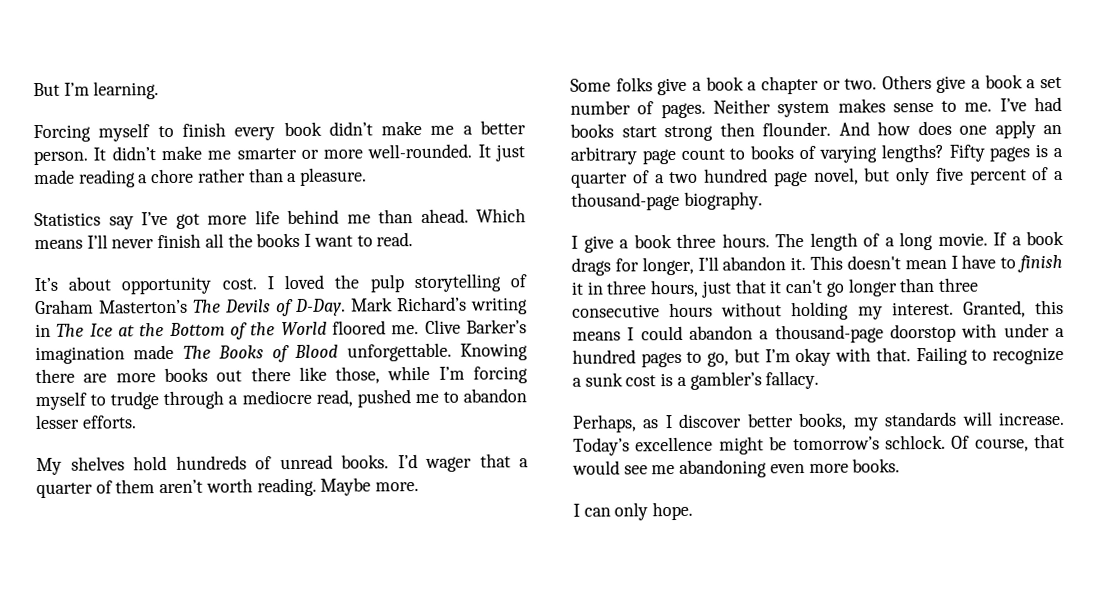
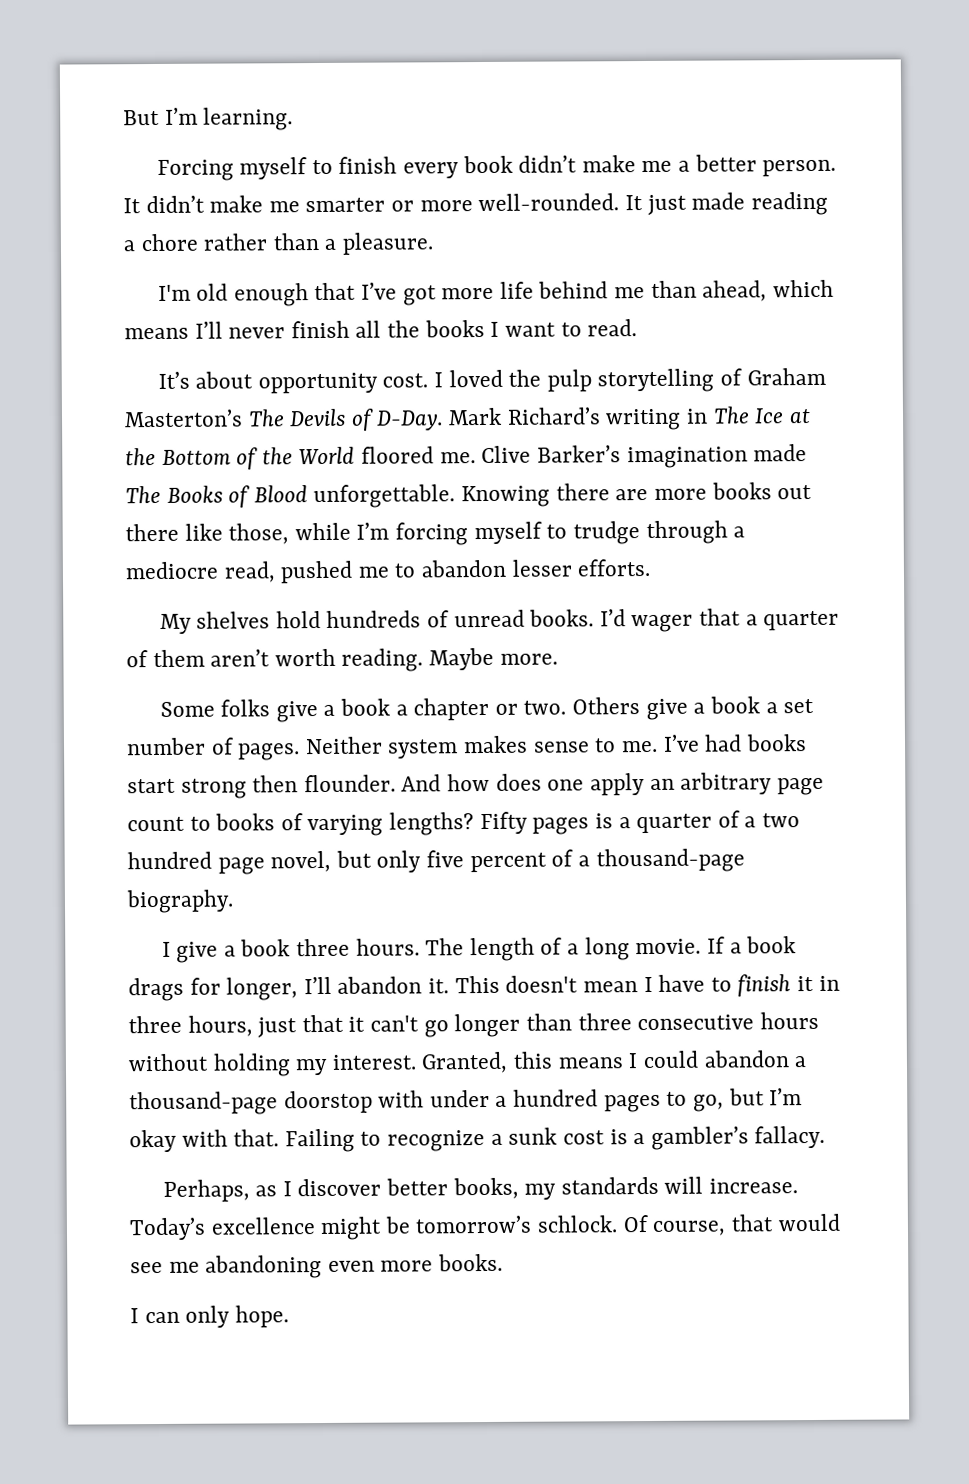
[34,212,134,230] Statistics say -> [157,282,357,307] I'm old enough that
[420,208,526,224] ahead. Which -> [702,279,834,302] ahead, which

